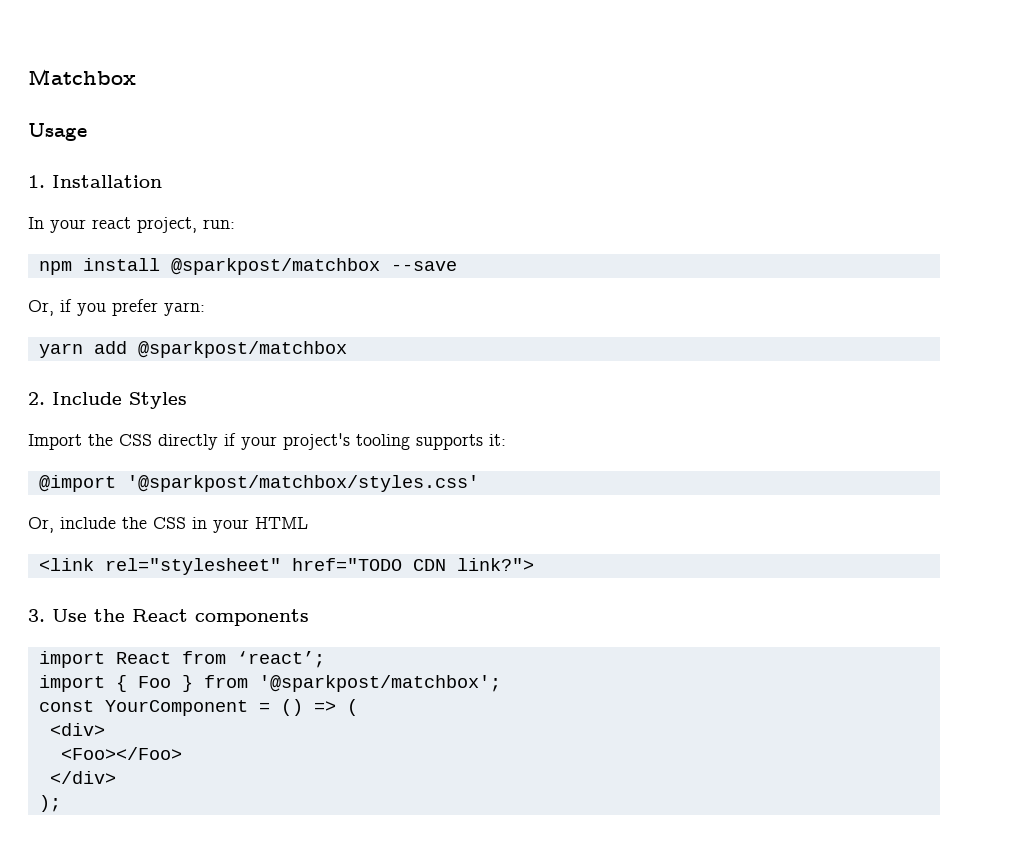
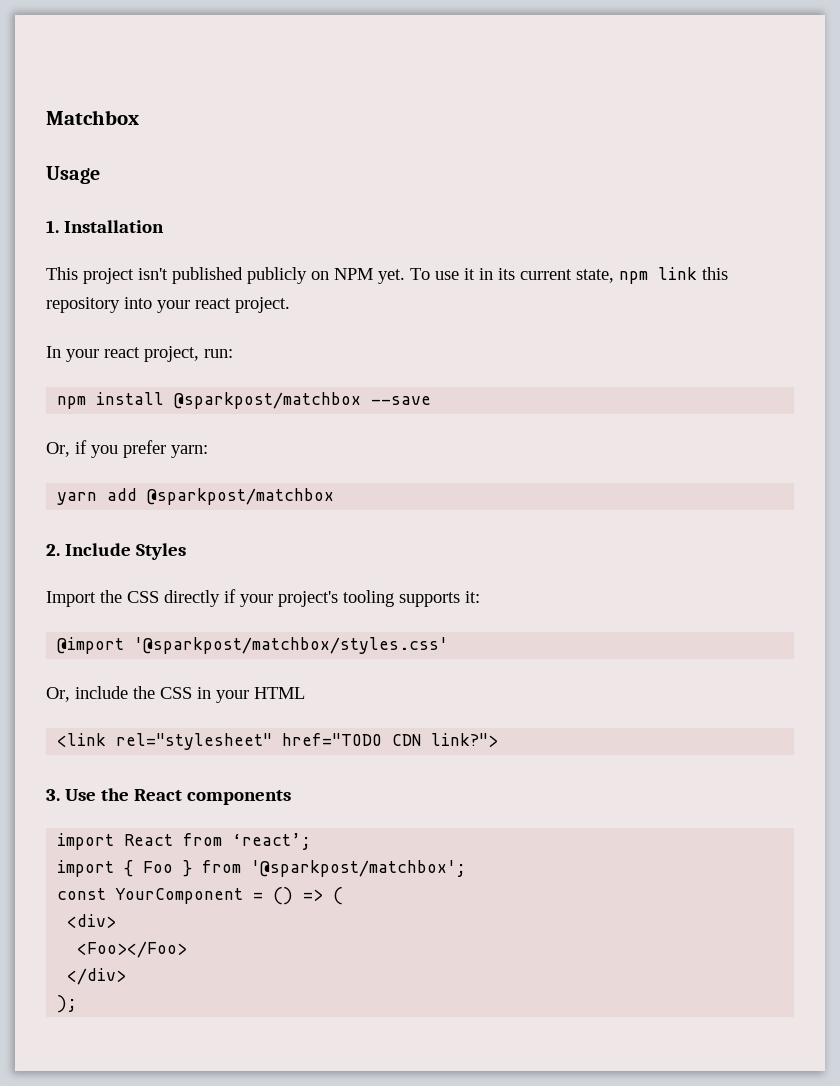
(162, 181) none -> [46,267,728,284] [46,297,290,313] // This project isn't published publicly on NPM yet. To use it in its current state, npm link this repository into your react project.

